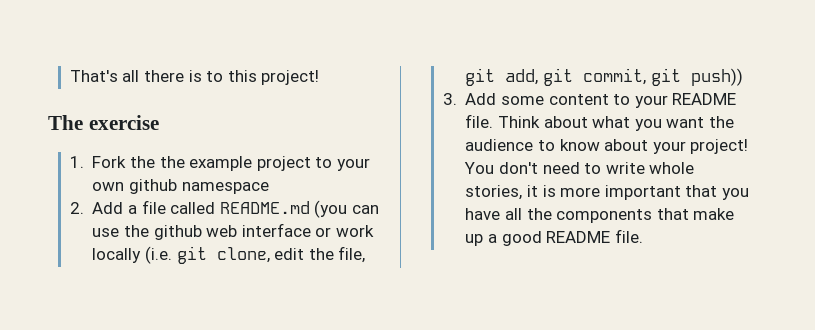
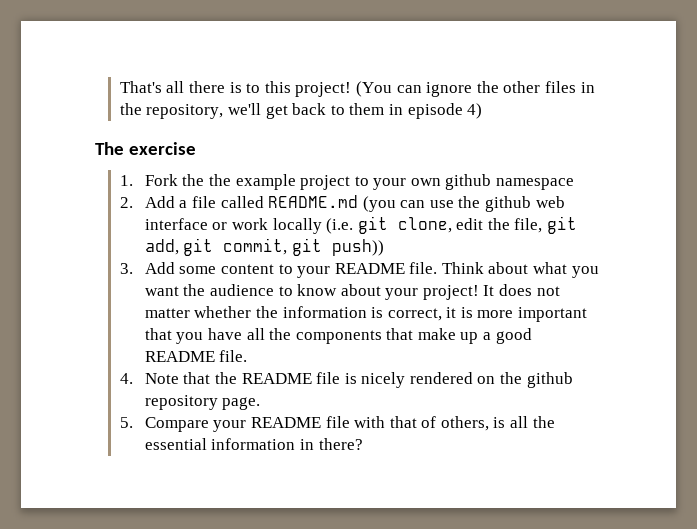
(320, 77) none -> [356,81,595,97] [119,103,483,119] (You can ignore the other files in the repository, we'll get back to them in episode 4)
[464,162,695,174] [465,185,523,200] You don't need to write whole stories, -> [483,284,560,296] [144,306,442,321] It does not matter whether the information is correct,
(643, 236) none -> [119,372,573,388] [144,395,261,410] [119,416,555,432] [144,438,363,450] // 4. Note that the README file is nicely rendered on the github repository page. // 5. Compare your README file with that of others, is all the essential information in there?

